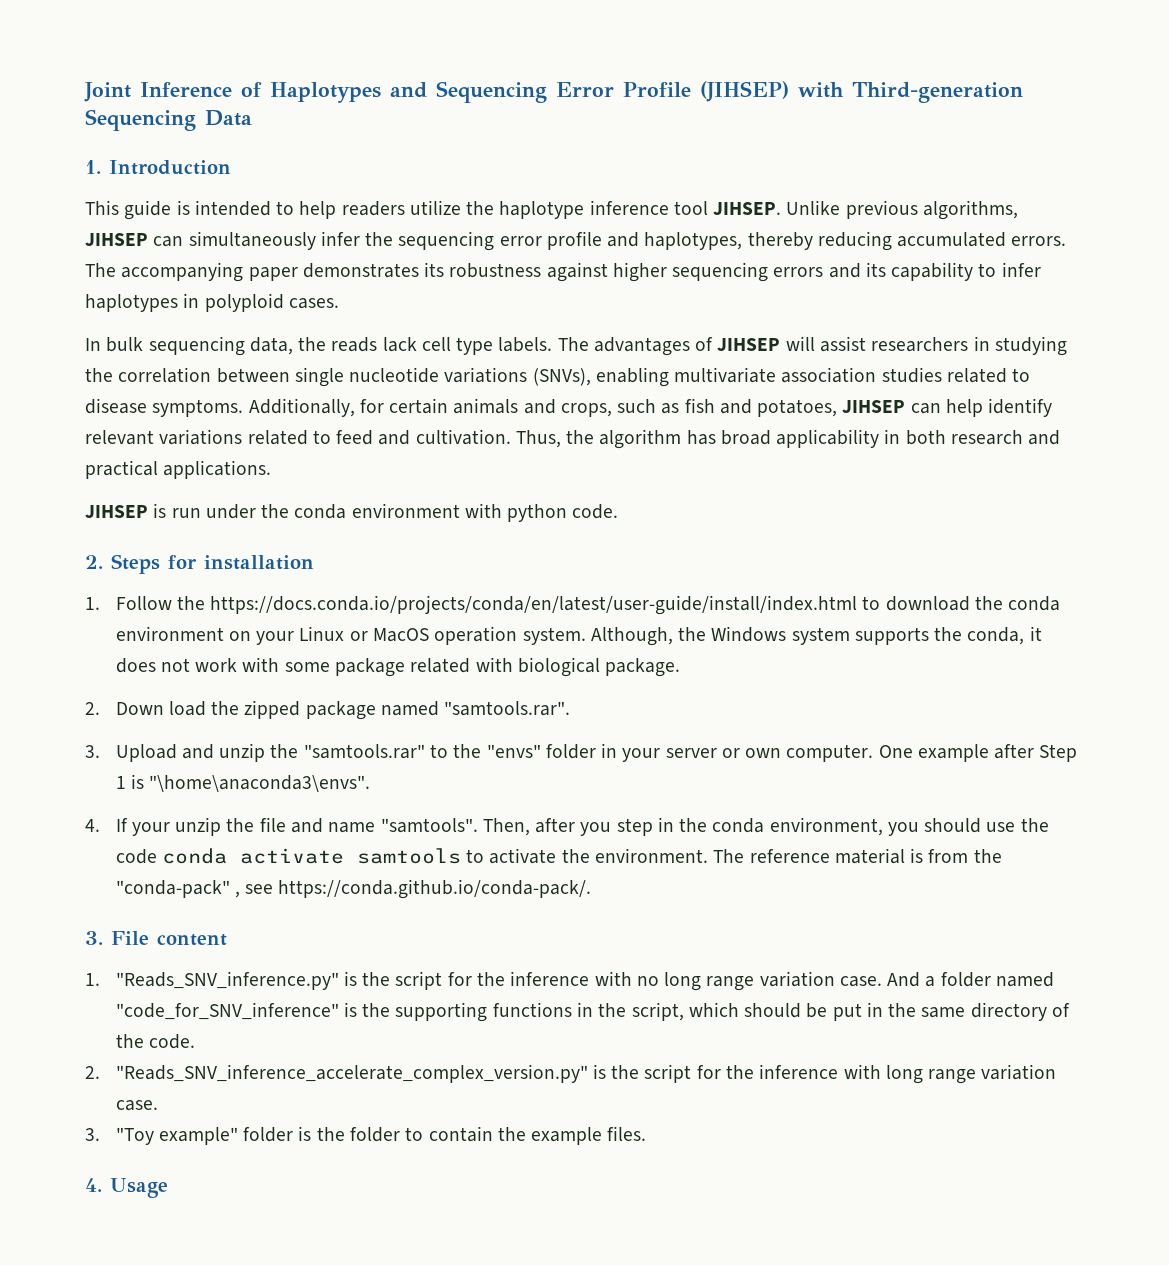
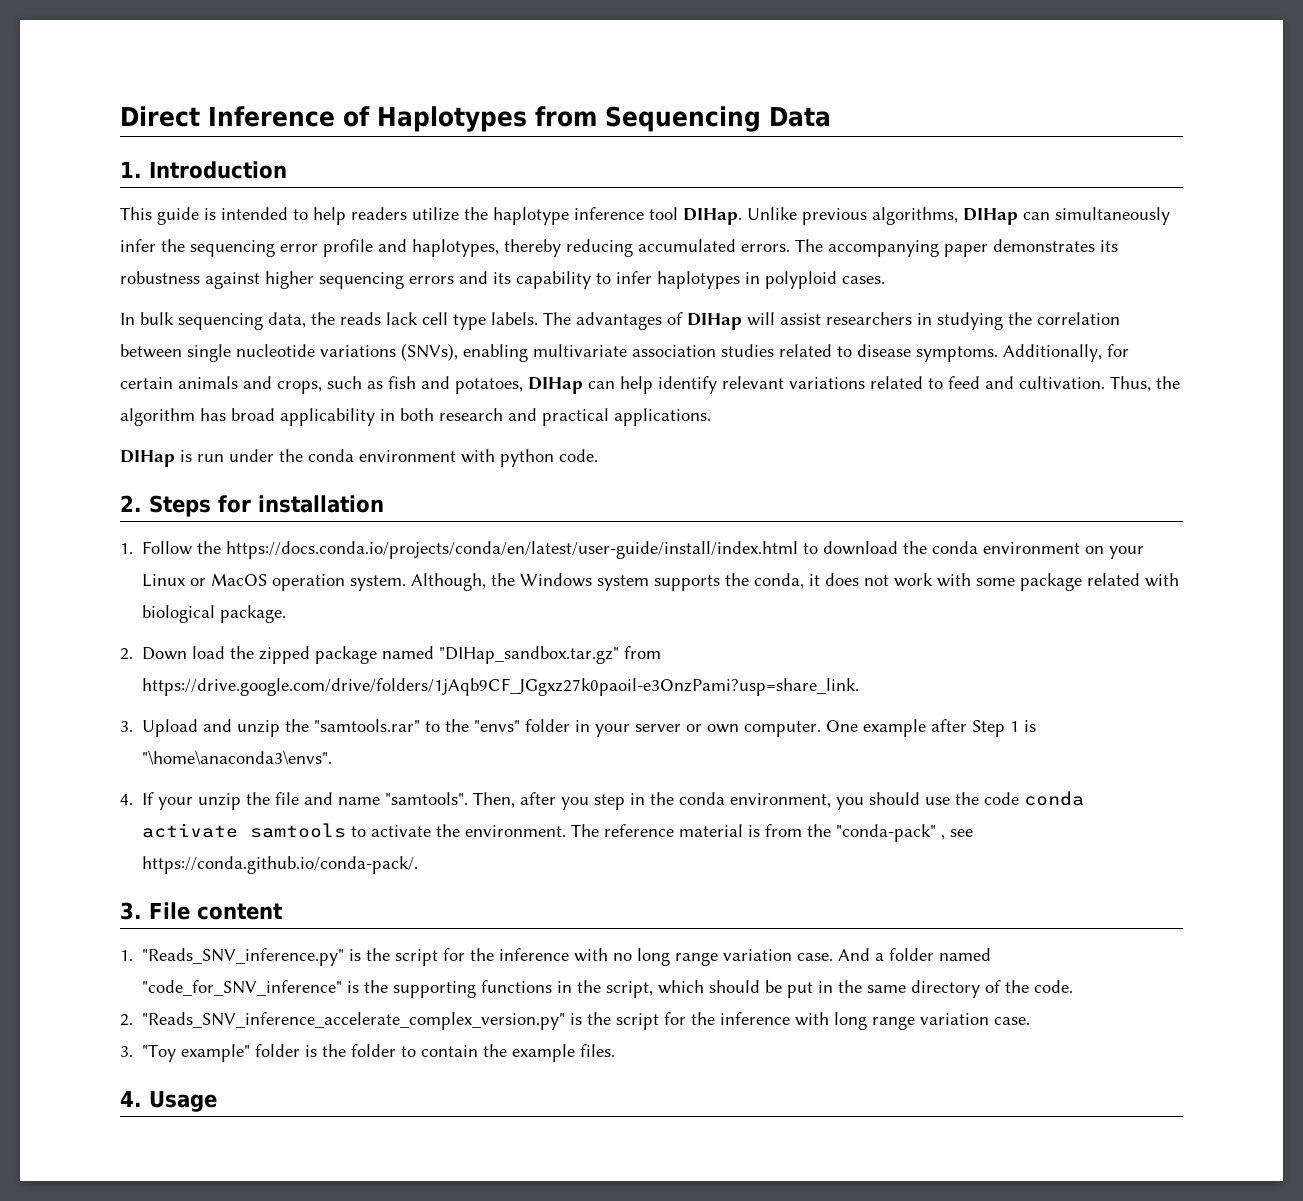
[84,82,131,102] Joint -> [120,106,200,127] Direct
[390,81,1024,103] and Sequencing Error Profile (JIHSEP) with Third-generation -> [535,106,597,127] from
[713,202,782,215] JIHSEP. -> [683,208,742,225] DIHap.
[85,233,148,246] JIHSEP -> [963,208,1018,225] DIHap
[717,338,781,351] JIHSEP -> [687,313,742,330] DIHap
[842,400,906,413] JIHSEP -> [528,377,583,394] DIHap
[85,505,148,518] JIHSEP -> [120,450,175,467] DIHap
[444,701,571,716] "samtools.rar". -> [439,646,662,664] [142,678,860,696] "DIHap_sandbox.tar.gz" from https://drive.google.com/drive/folders/1jAqb9CF_JGgxz27k0paoil-e3OnzPami?usp=share_link.

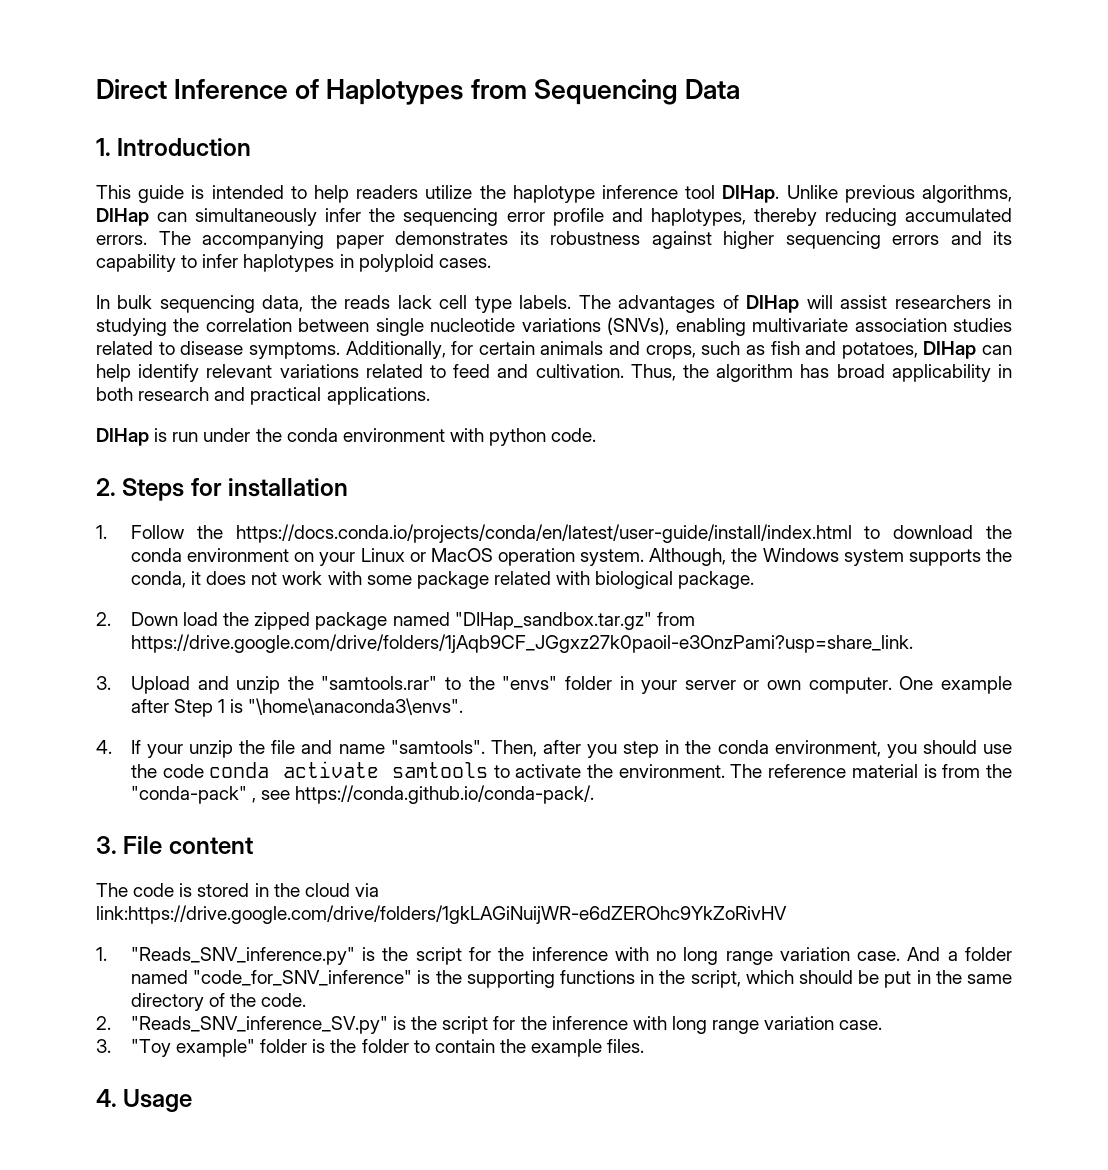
(283, 911) none -> [96,883,379,897] [96,905,787,924] // The code is stored in the cloud via link:https://drive.google.com/drive/folders/1gkLAGiNuijWR-e6dZEROhc9YkZoRivHV
[142,1012,566,1030] "Reads_SNV_inference_accelerate_complex_version.py" -> [130,1016,388,1034] "Reads_SNV_inference_SV.py"

